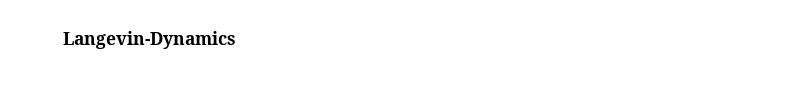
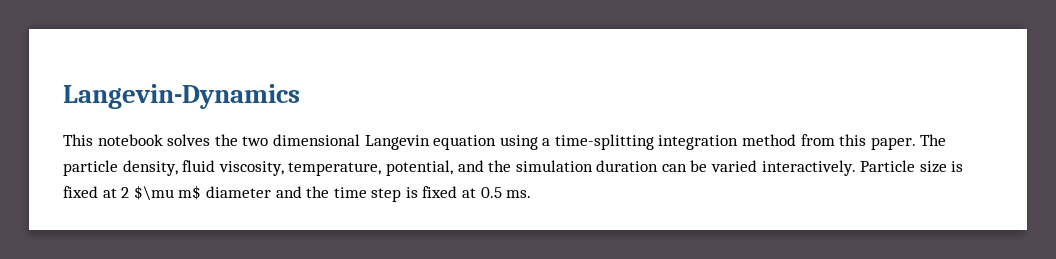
(236, 40) none -> [63,134,947,150] [63,160,964,176] [63,185,532,202] // This notebook solves the two dimensional Langevin equation using a time-splitting integration method from this paper. The particle density, fluid viscosity, temperature, potential, and the simulation duration can be varied interactively. Particle size is fixed at 2 $\mu m$ diameter and the time step is fixed at 0.5 ms.

